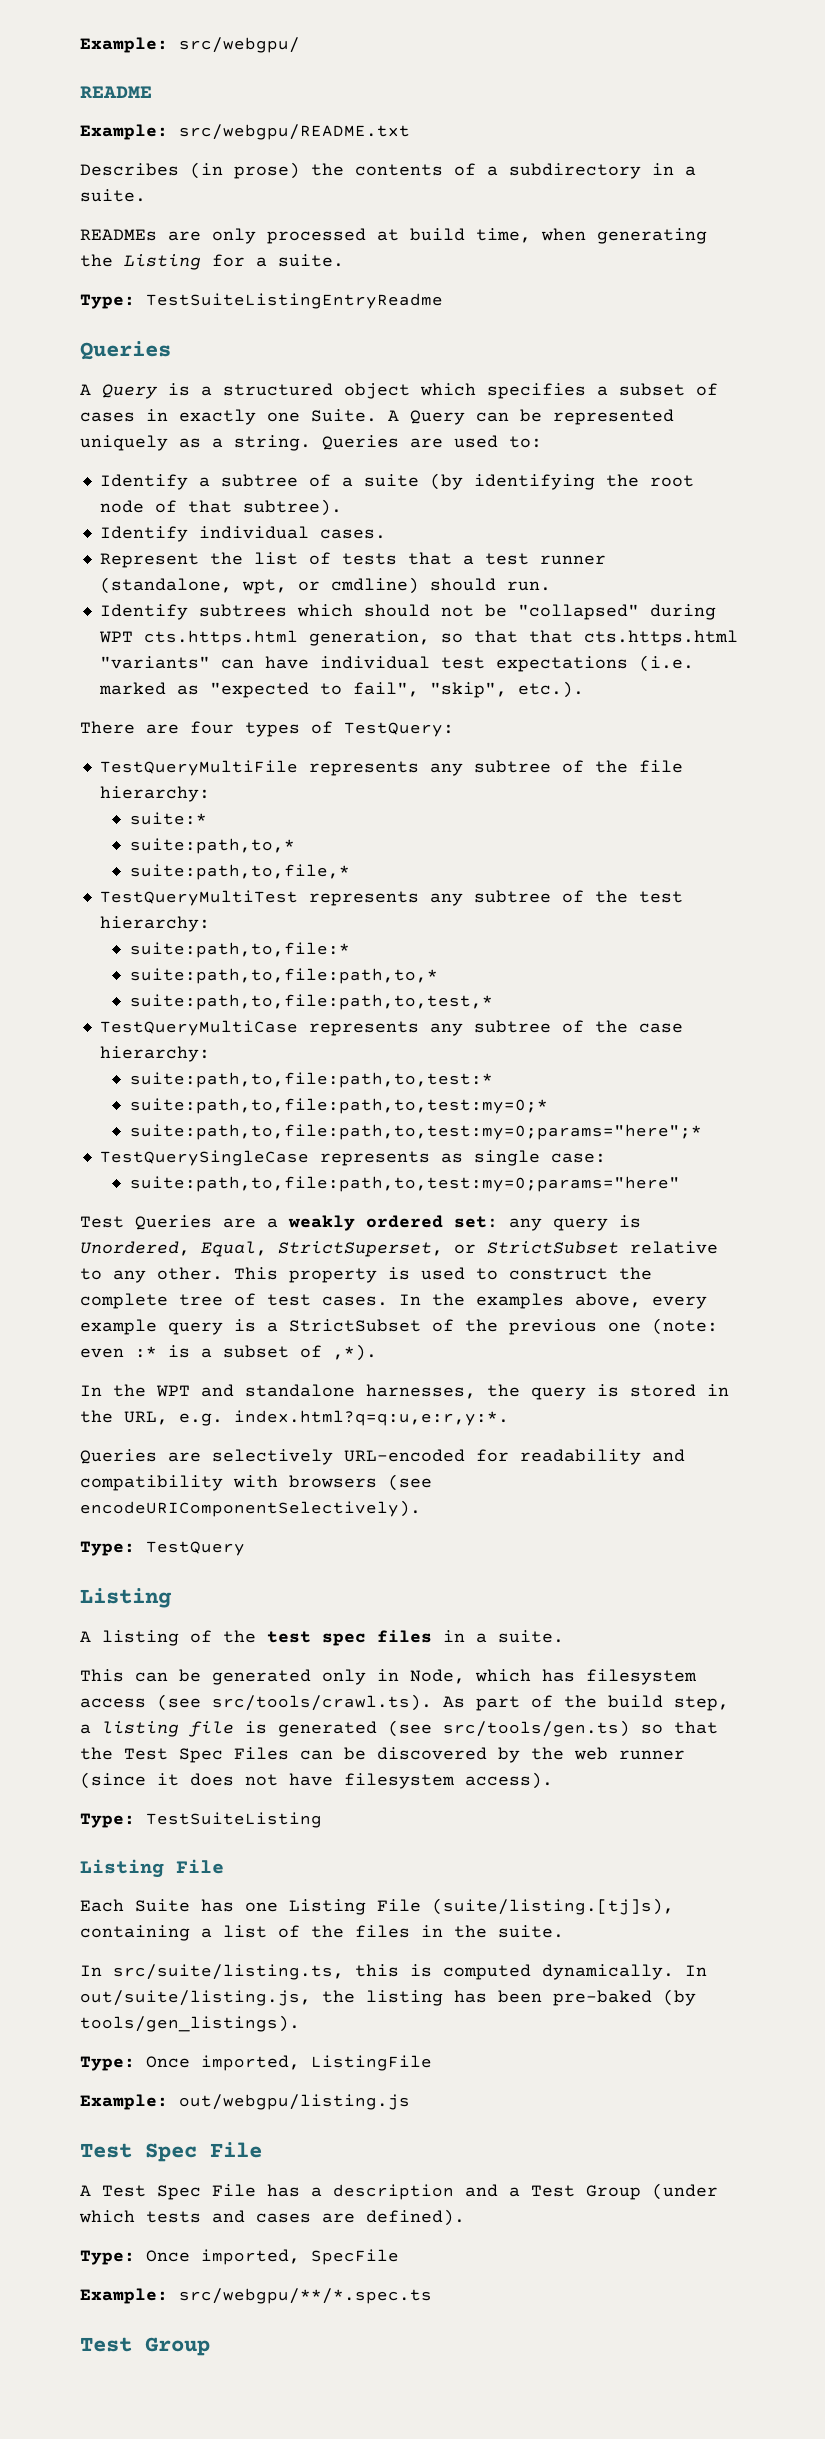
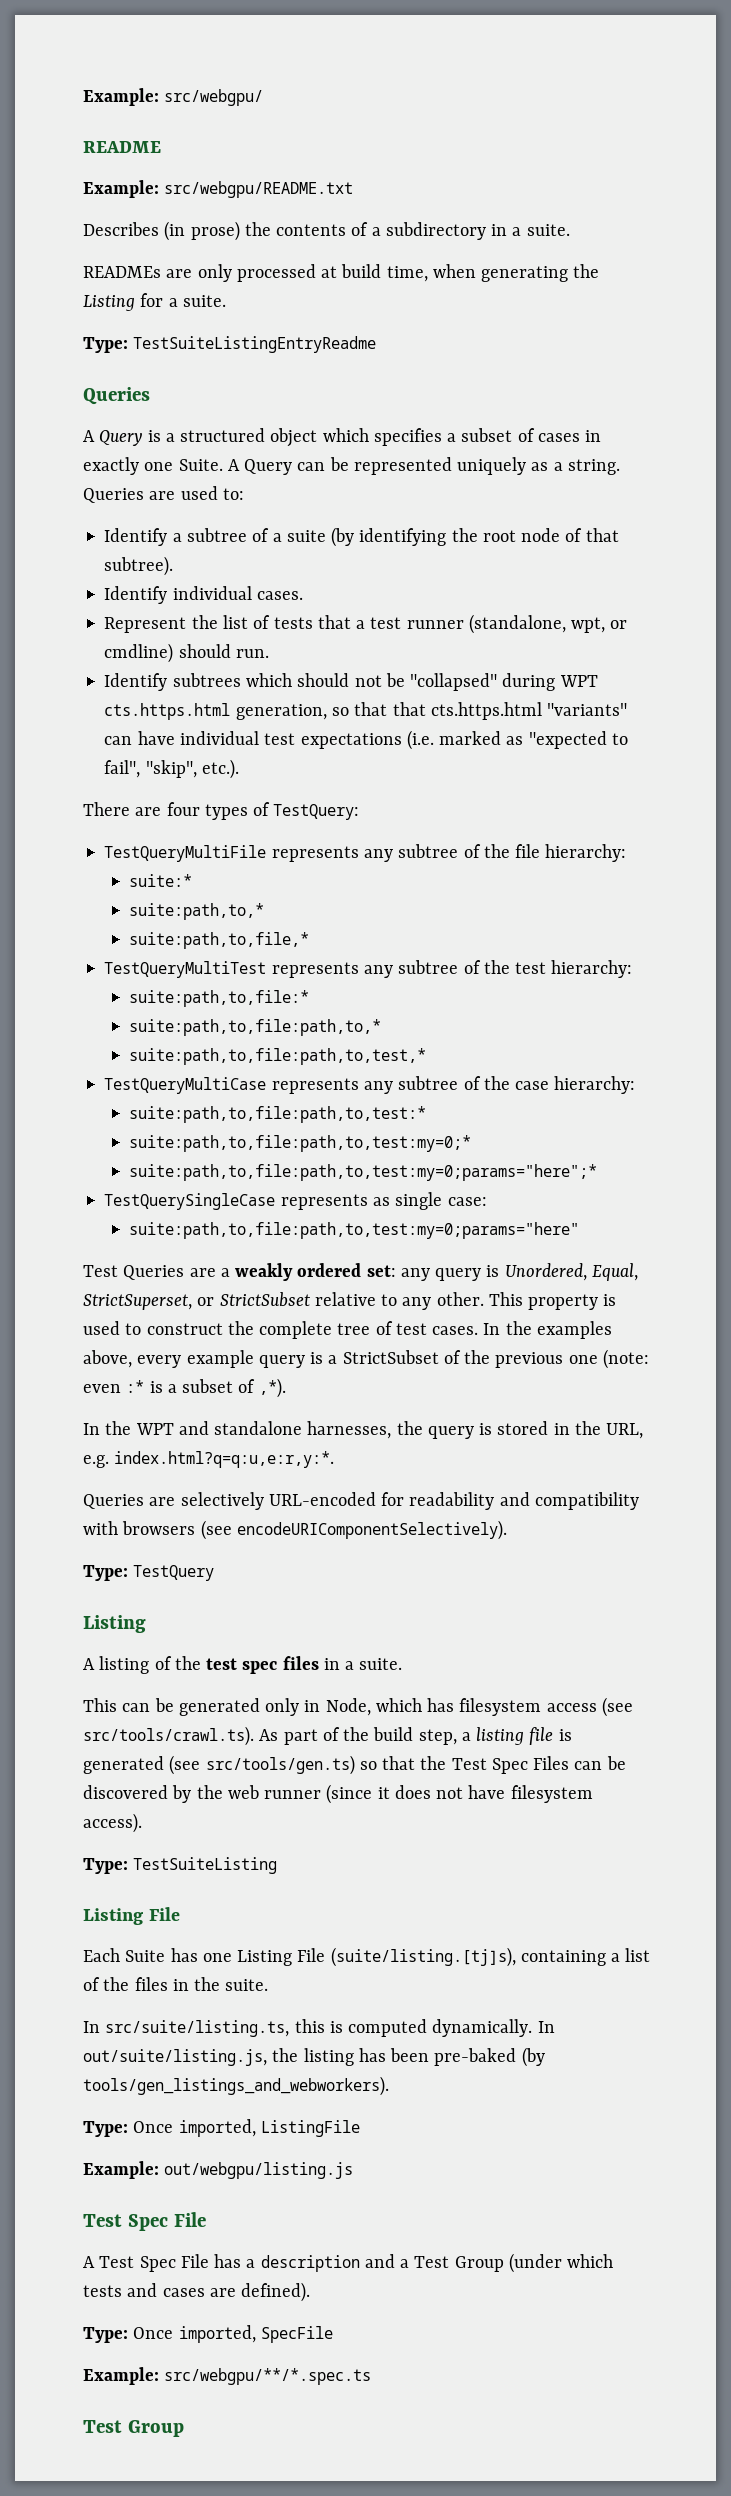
[80,2015,300,2032] tools/gen_listings). -> [83,2076,389,2096] tools/gen_listings_and_webworkers).

